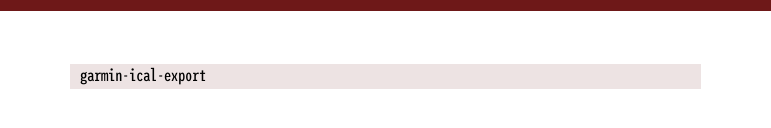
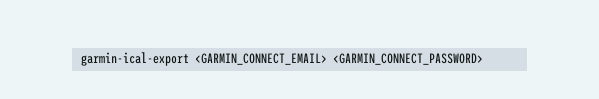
(206, 76) none -> [194,53,483,65] <GARMIN_CONNECT_EMAIL> <GARMIN_CONNECT_PASSWORD>

